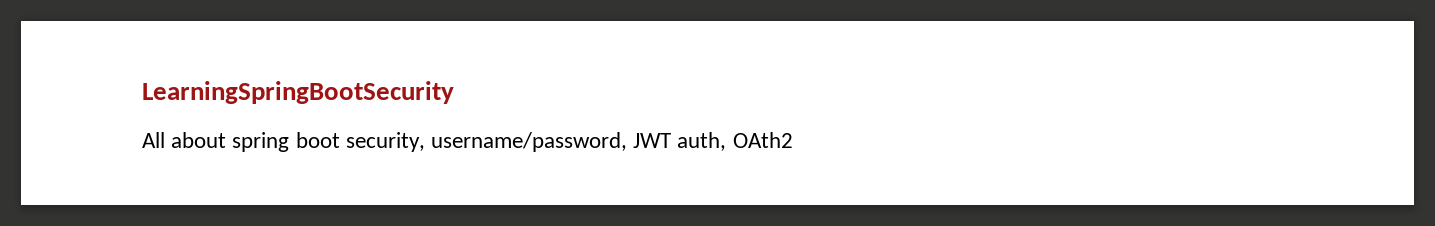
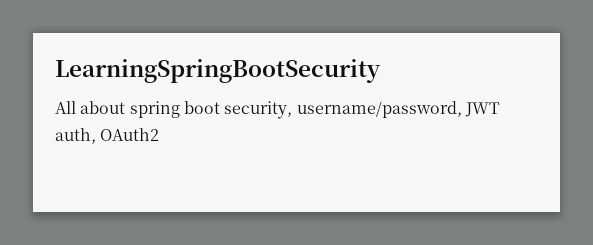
[732,132,793,148] OAth2 -> [100,128,160,141] OAuth2

